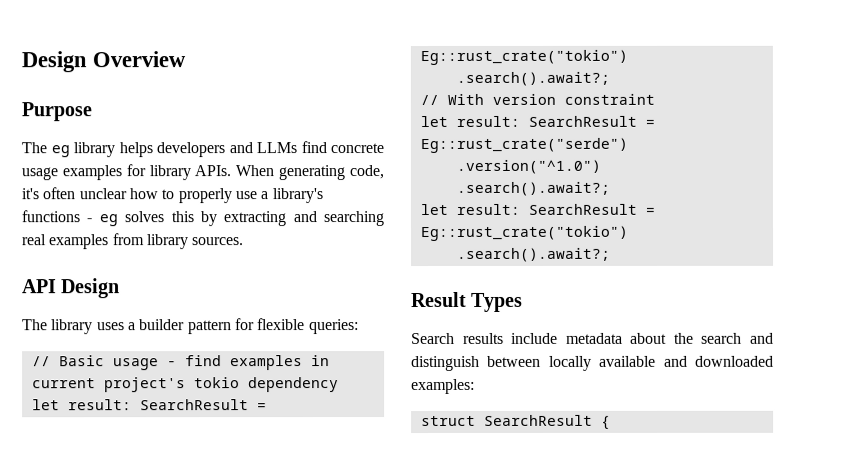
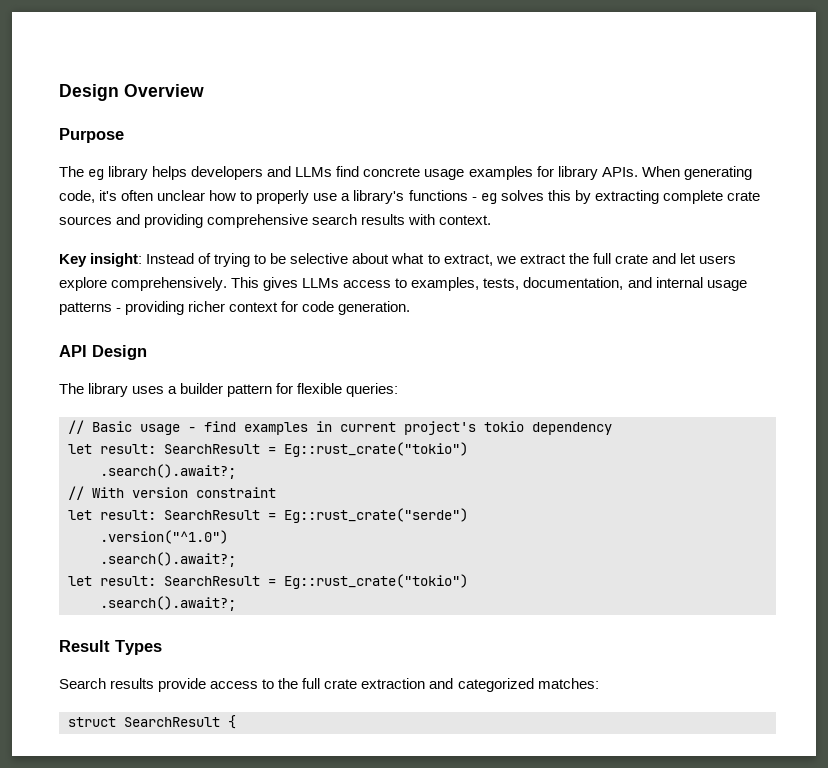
[292,211,384,227] [22,233,245,250] and searching real examples from library sources. -> [662,190,760,204] [59,214,492,228] [59,253,736,267] [59,277,747,291] [59,301,411,315] complete crate sources and providing comprehensive search results with context. // Key insight: Instead of trying to be selective about what to extract, we extract the full crate and let users explore comprehensively. This gives LLMs access to examples, tests, documentation, and internal usage patterns - providing richer context for code generation.
[511,332,774,344] [411,355,774,372] [411,378,475,395] include metadata about the search and distinguish between locally available and downloaded examples: -> [158,678,599,692] provide access to the full crate extraction and categorized matches:

